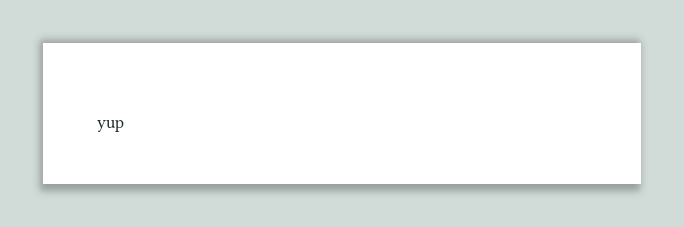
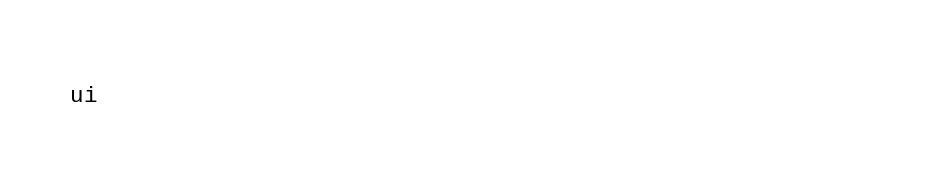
[97,119,124,132] yup -> [70,86,98,102] ui

